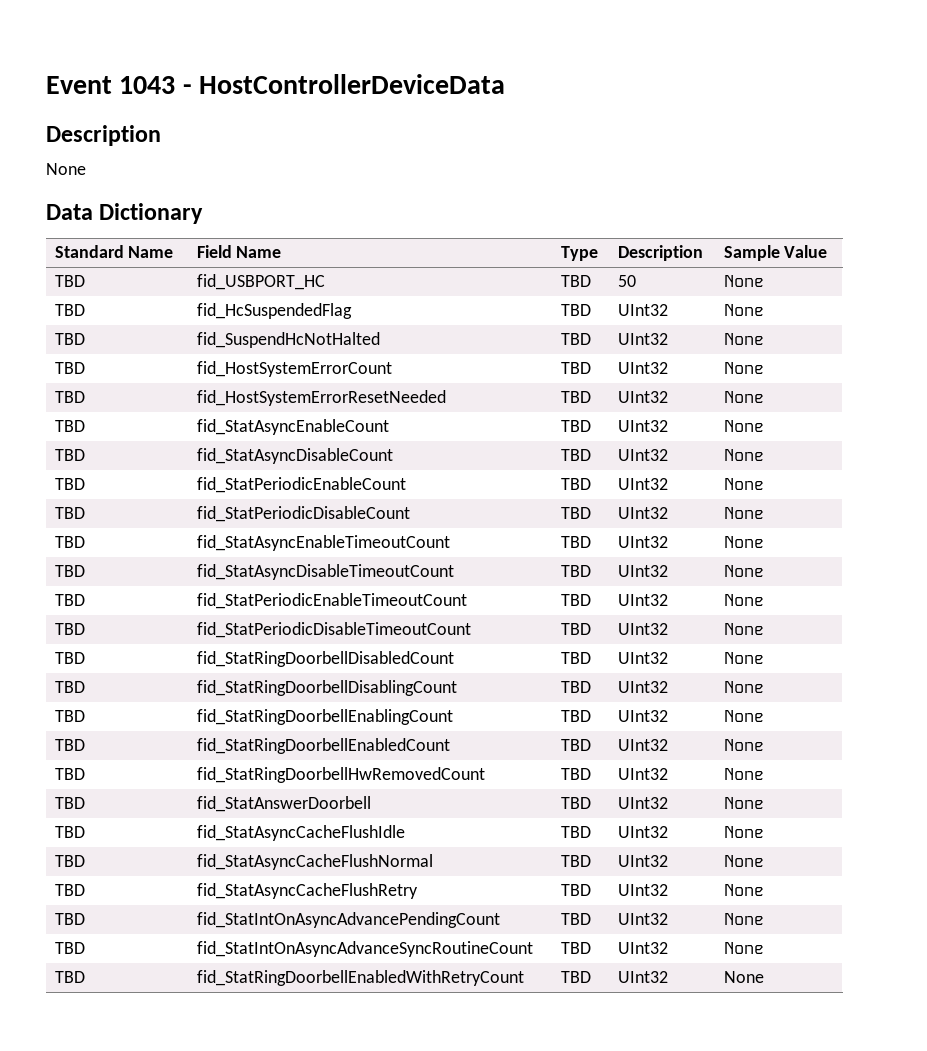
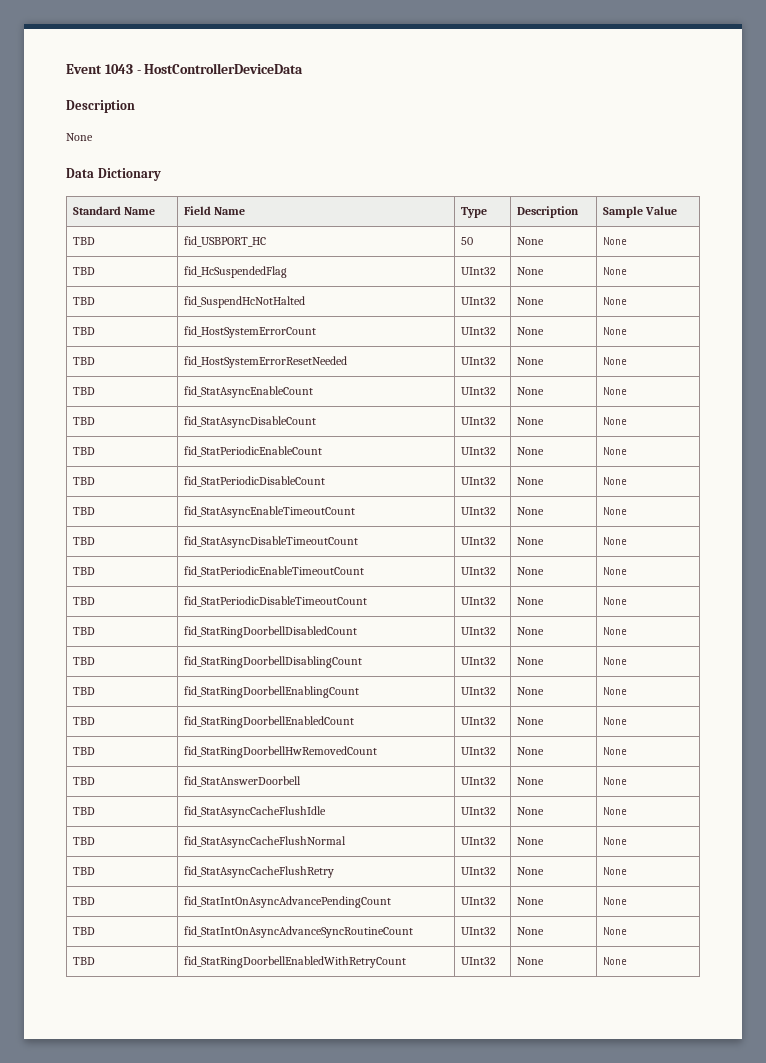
[560,275,591,287] [617,275,636,287] TBD | 50 -> [460,237,473,245] [516,237,544,245] 50 | None
[560,304,591,316] [617,304,668,316] TBD | UInt32 -> [460,267,496,275] [516,267,544,275] UInt32 | None
[560,333,591,345] [617,333,668,345] TBD | UInt32 -> [460,297,496,305] [516,297,544,305] UInt32 | None
[560,362,591,374] [617,362,668,374] TBD | UInt32 -> [460,327,496,335] [516,327,544,335] UInt32 | None
[560,391,591,403] [617,391,668,403] TBD | UInt32 -> [460,357,496,365] [516,357,544,365] UInt32 | None
[560,420,591,432] [617,420,668,432] TBD | UInt32 -> [460,387,496,395] [516,387,544,395] UInt32 | None
[560,449,591,461] [617,449,668,461] TBD | UInt32 -> [460,417,496,425] [516,417,544,425] UInt32 | None
[560,478,591,490] [617,478,668,490] TBD | UInt32 -> [460,447,496,455] [516,447,544,455] UInt32 | None
[560,507,591,519] [617,507,668,519] TBD | UInt32 -> [460,477,496,485] [516,477,544,485] UInt32 | None
[560,536,591,548] [617,536,668,548] TBD | UInt32 -> [460,507,496,515] [516,507,544,515] UInt32 | None
[560,565,591,577] [617,565,668,577] TBD | UInt32 -> [460,537,496,545] [516,537,544,545] UInt32 | None
[560,594,591,606] [617,594,668,606] TBD | UInt32 -> [460,567,496,575] [516,567,544,575] UInt32 | None
[560,623,591,635] [617,623,668,635] TBD | UInt32 -> [460,597,496,605] [516,597,544,605] UInt32 | None
[560,652,591,664] [617,652,668,664] TBD | UInt32 -> [460,627,496,635] [516,627,544,635] UInt32 | None
[560,681,591,693] [617,681,668,693] TBD | UInt32 -> [460,657,496,665] [516,657,544,665] UInt32 | None
[560,710,591,722] [617,710,668,722] TBD | UInt32 -> [460,687,496,695] [516,687,544,695] UInt32 | None
[560,739,591,751] [617,739,668,751] TBD | UInt32 -> [460,717,496,725] [516,717,544,725] UInt32 | None
[560,768,591,780] [617,768,668,780] TBD | UInt32 -> [460,747,496,755] [516,747,544,755] UInt32 | None
[560,797,591,809] [617,797,668,809] TBD | UInt32 -> [460,777,496,785] [516,777,544,785] UInt32 | None
[560,826,591,838] [617,826,668,838] TBD | UInt32 -> [460,807,496,815] [516,807,544,815] UInt32 | None
[560,855,591,867] [617,855,668,867] TBD | UInt32 -> [460,837,496,845] [516,837,544,845] UInt32 | None
[560,884,591,896] [617,884,668,896] TBD | UInt32 -> [460,867,496,875] [516,867,544,875] UInt32 | None
[560,913,591,925] [617,913,668,925] TBD | UInt32 -> [460,897,496,905] [516,897,544,905] UInt32 | None
[560,942,591,954] [617,942,668,954] TBD | UInt32 -> [460,927,496,935] [516,927,544,935] UInt32 | None
[560,971,591,983] [617,971,668,983] [723,971,764,983] | TBD | UInt32 | None -> [460,957,496,965] [516,957,544,965] [602,957,627,965] | UInt32 | None | None

